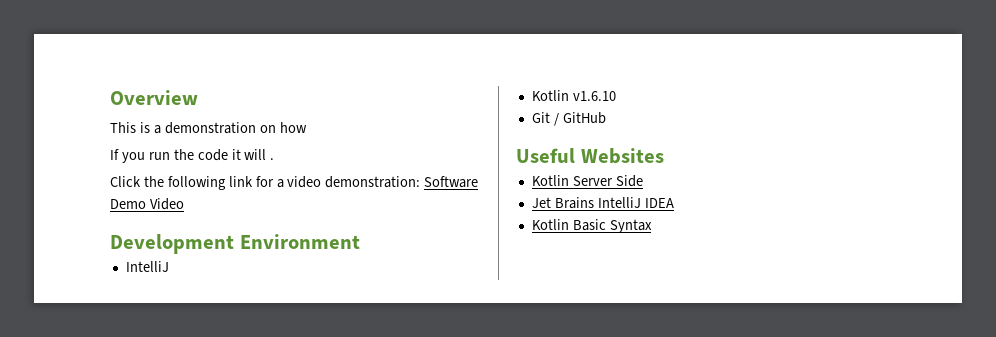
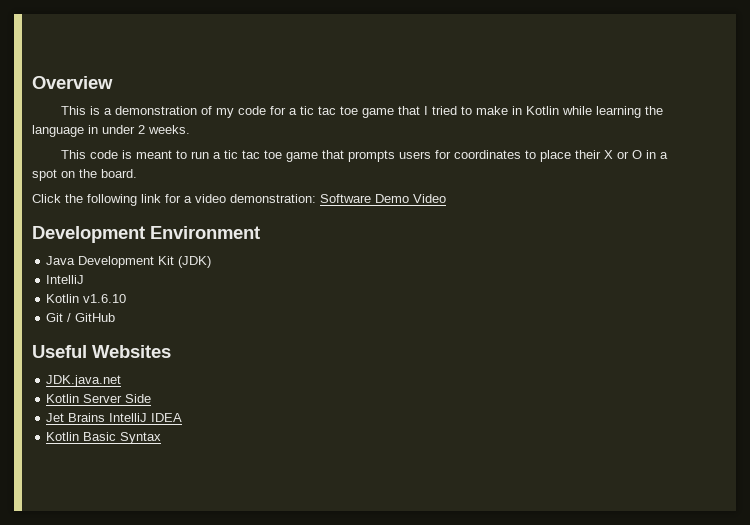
[259,122,307,133] [110,149,275,163] on how // If you run the code it will . -> [200,106,663,118] [32,125,190,137] [60,150,668,162] [32,169,137,181] of my code for a tic tac toe game that I tried to make in Kotlin while learning the language in under 2 weeks. // This code is meant to run a tic tac toe game that prompts users for coordinates to place their X or O in a spot on the board.
(360, 241) none -> [46,256,212,268] // Java Development Kit (JDK)
(664, 156) none -> [46,375,122,387] // JDK.java.net

